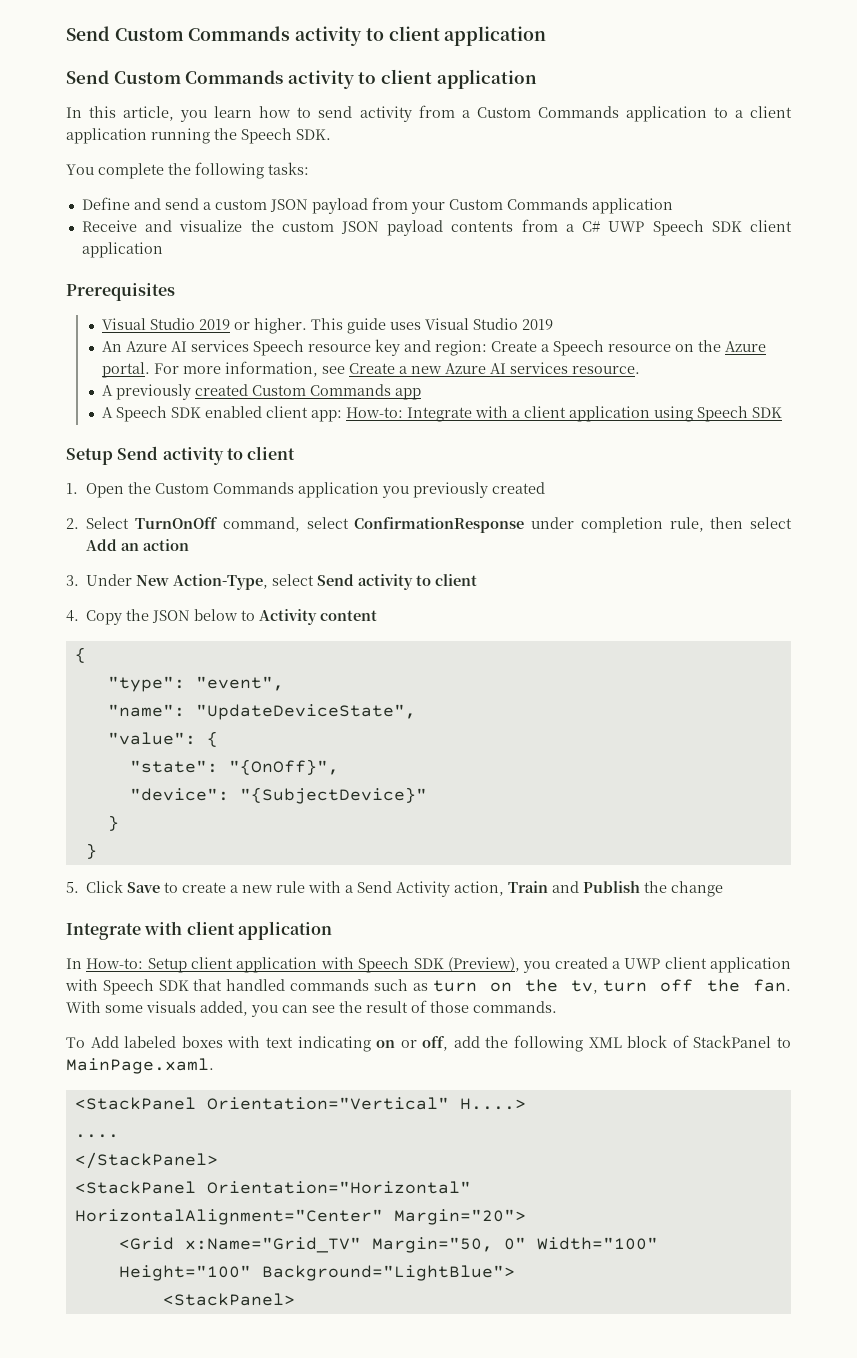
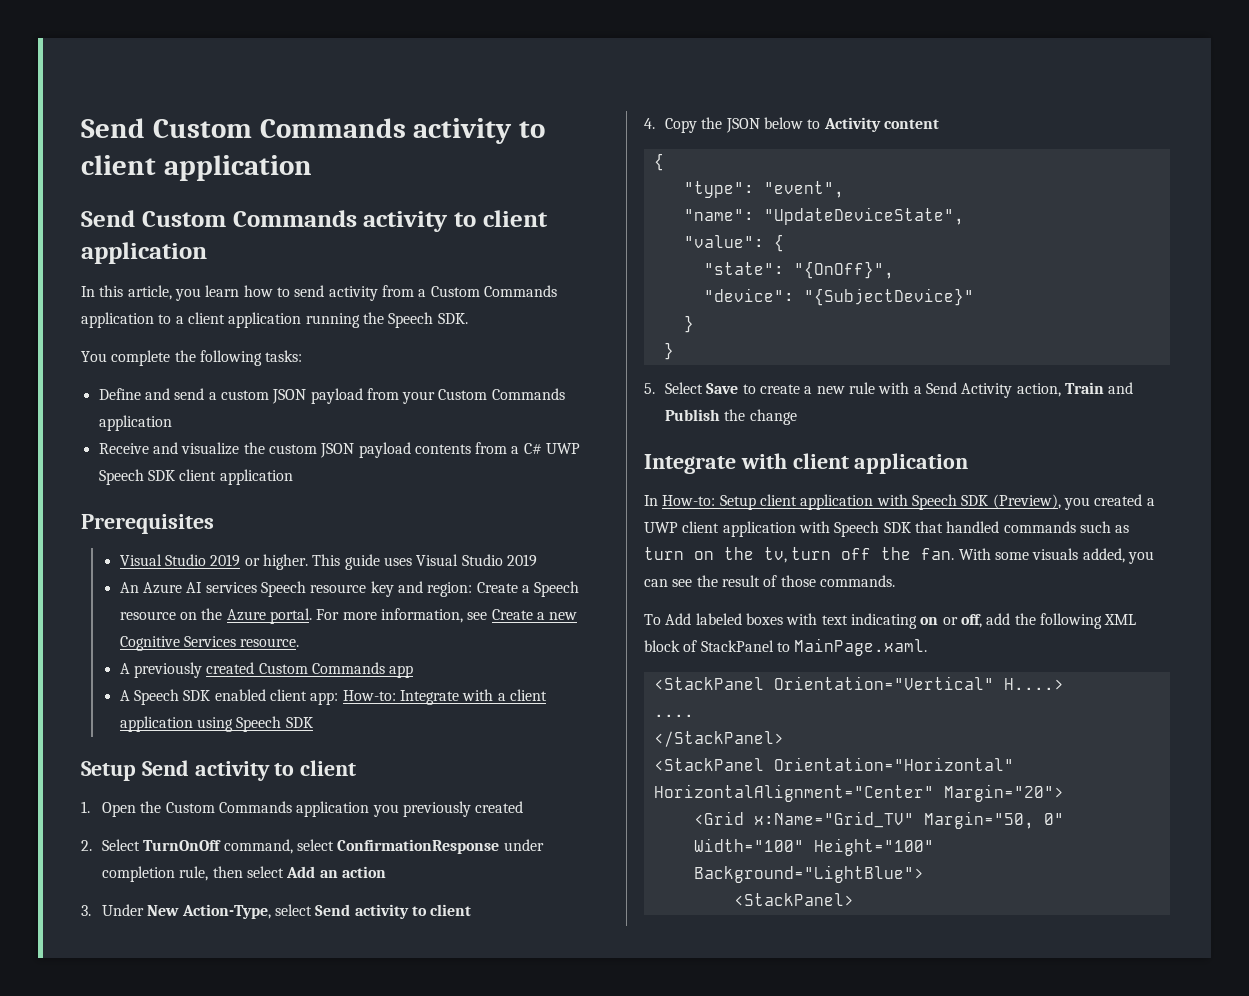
[445,362,569,374] Azure AI services -> [119,636,237,651] Cognitive Services
[86,880,124,893] Click -> [665,382,704,394] Select

